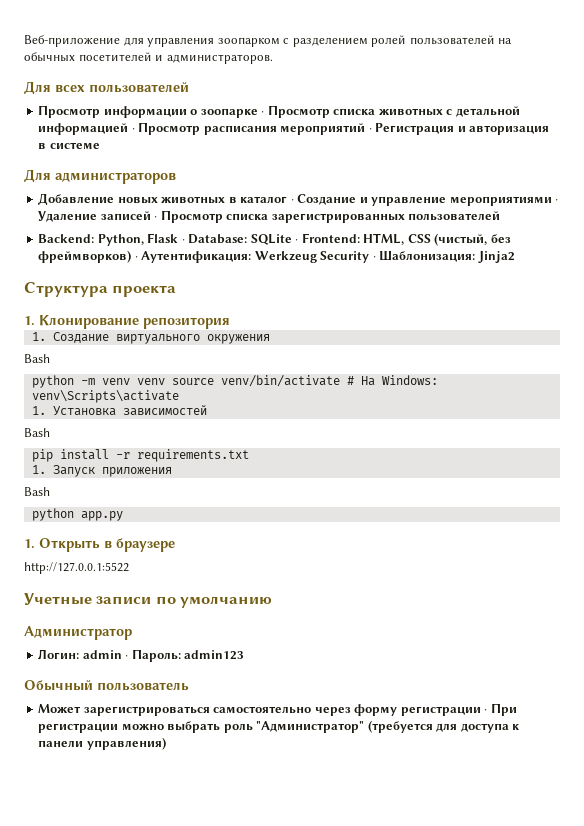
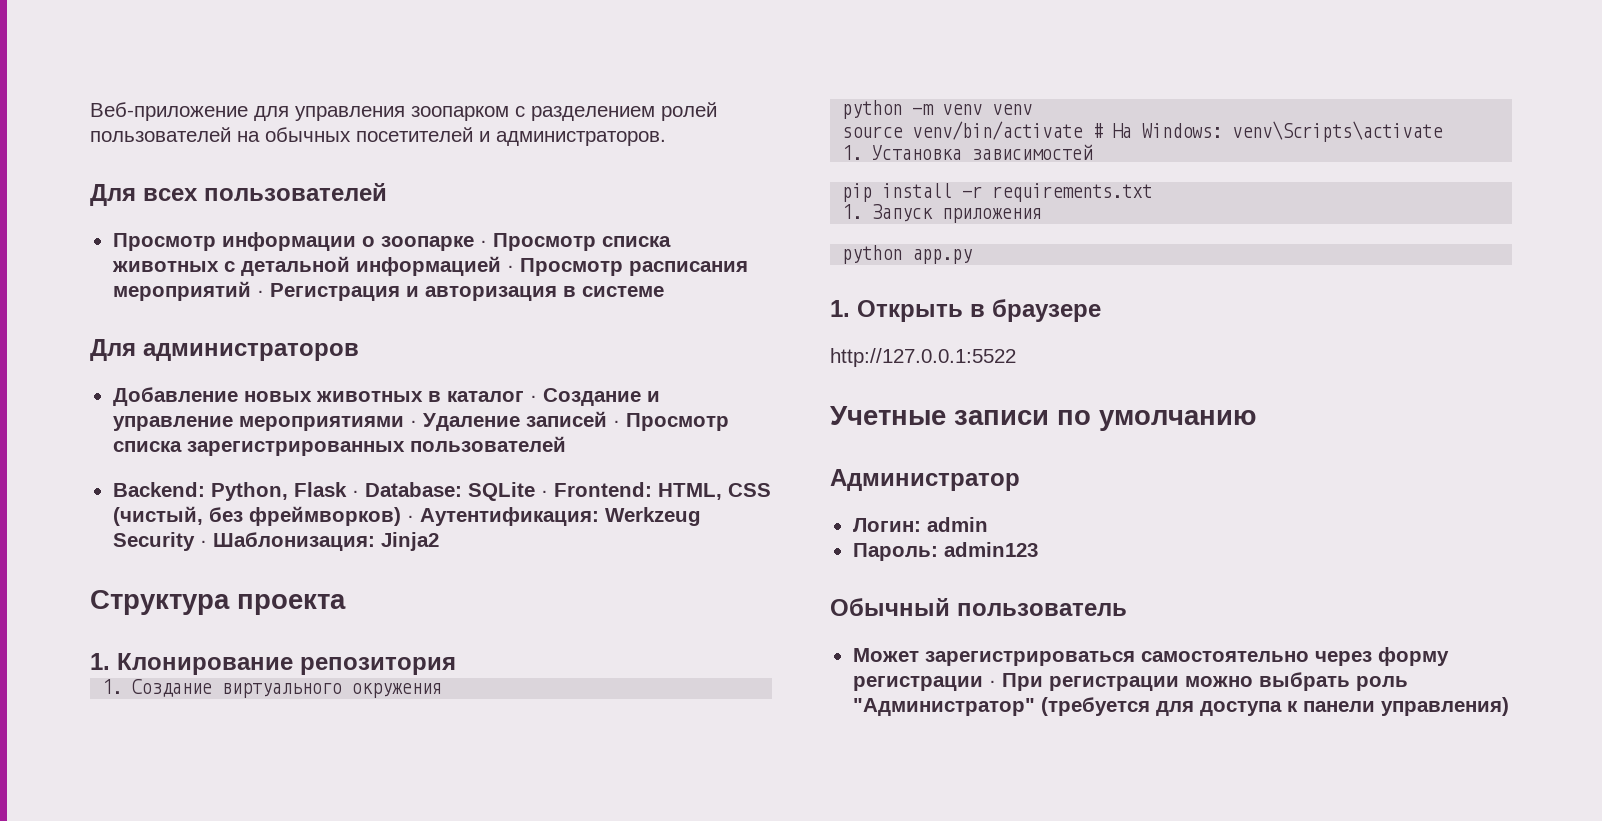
[24,354,50,363] // Bash -> (443, 690) none
(165, 381) none -> (1033, 109) //
[24,428,50,437] // Bash -> (1094, 152) none
[24,487,50,496] // Bash -> (1043, 215) none
[125,655,129,659] · -> (988, 524) //

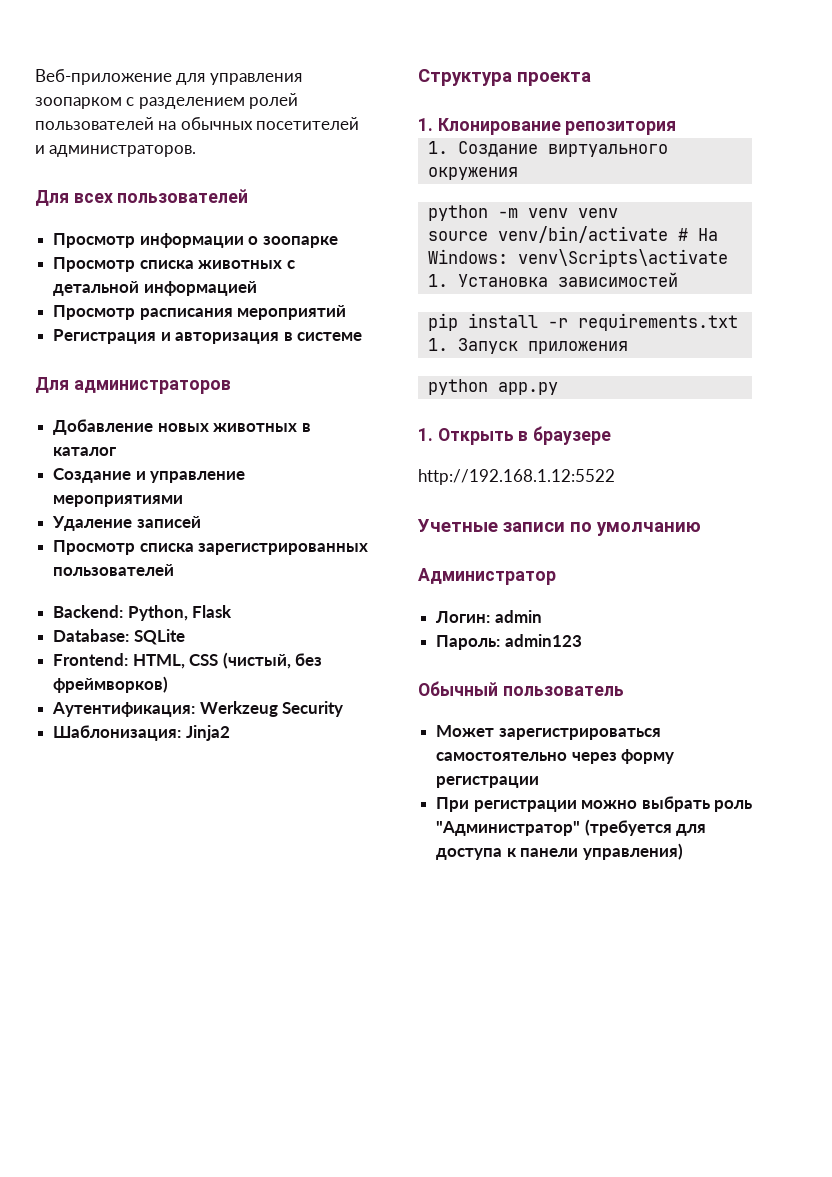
[479,240,487,247] · -> (338, 242) //
[506,265,514,272] · -> (257, 288) //
[256,290,264,297] · -> (347, 312) //
[529,395,537,402] · -> (117, 451) //
[409,420,417,427] · -> (184, 501) //
[612,420,620,427] · -> (201, 522) //
[351,490,359,497] · -> (233, 611) //
[540,490,548,497] · -> (185, 637) //
[406,515,414,522] · -> (169, 684) //
[199,540,207,547] · -> (344, 709) //
[830,348,1016,367] http://127.0.0.1:5522 -> [418,469,615,485] http://192.168.1.12:5522
[988,680,996,687] · -> (540, 782) //

